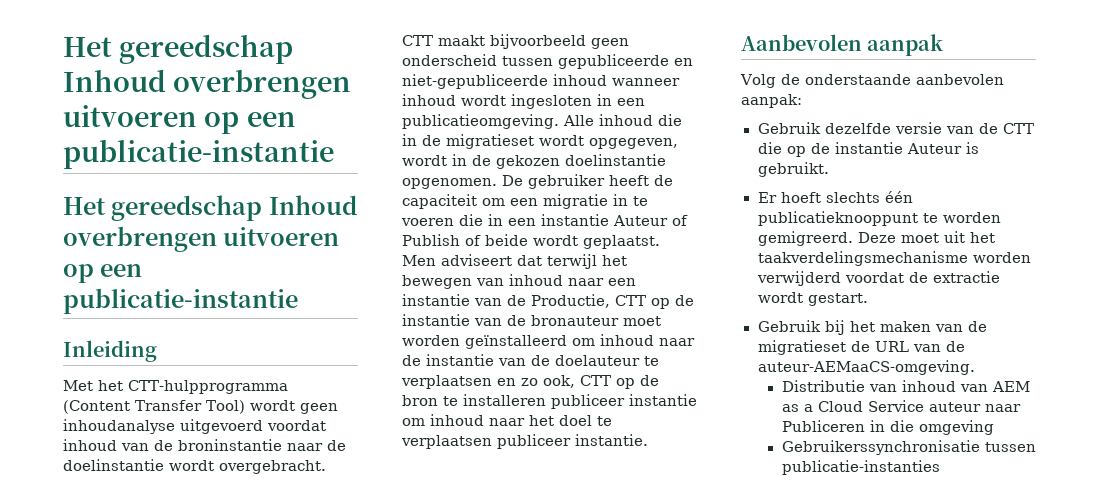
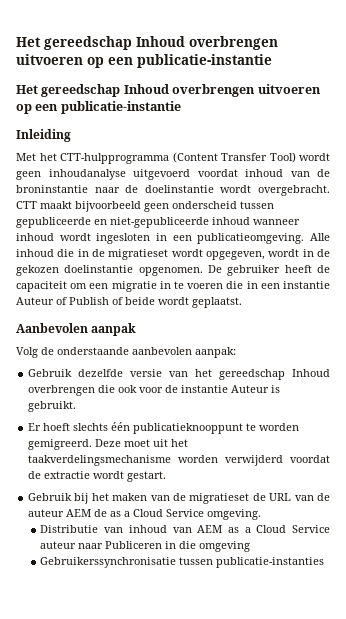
[402,254,627,269] [402,274,636,289] [402,294,694,309] [402,314,661,326] [402,334,695,349] [402,354,659,366] [401,375,659,389] [402,394,697,409] [402,414,612,426] [401,434,648,449] Men adviseert dat terwijl het bewegen van inhoud naar een instantie van de Productie, CTT op de instantie van de bronauteur moet worden geïnstalleerd om inhoud naar de instantie van de doelauteur te verplaatsen en zo ook, CTT op de bron te installeren publiceer instantie om inhoud naar het doel te verplaatsen publiceer instantie. -> (242, 302) none
[978,123,1034,134] [757,142,806,157] de CTT die op -> [195,369,330,380] [28,385,164,396] het gereedschap Inhoud overbrengen die ook voor
[757,360,975,375] auteur-AEMaaCS-omgeving. -> [28,509,262,520] auteur AEM de as a Cloud Service omgeving.

